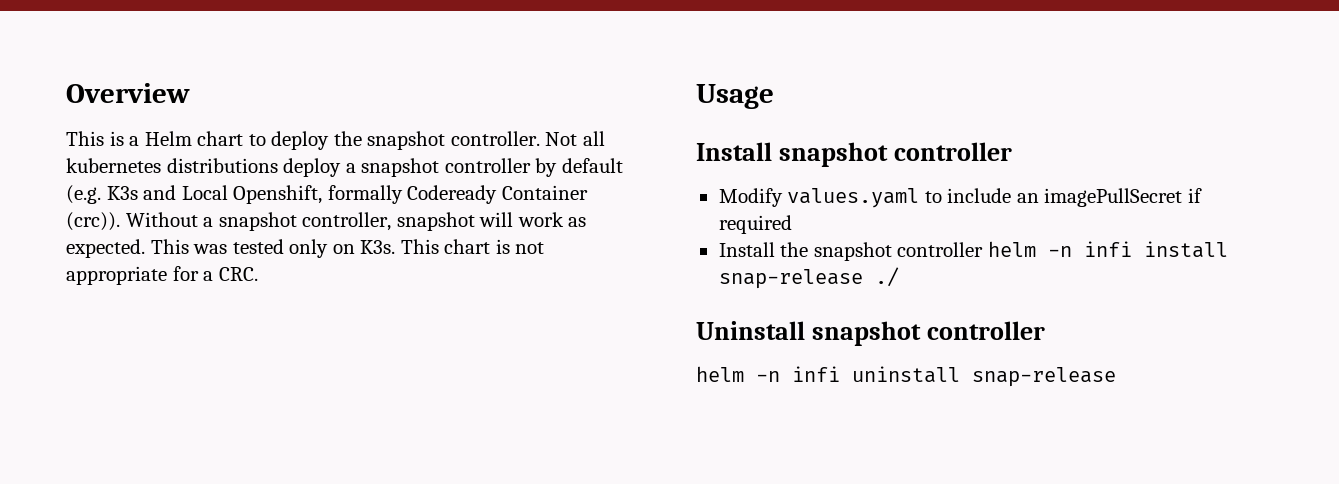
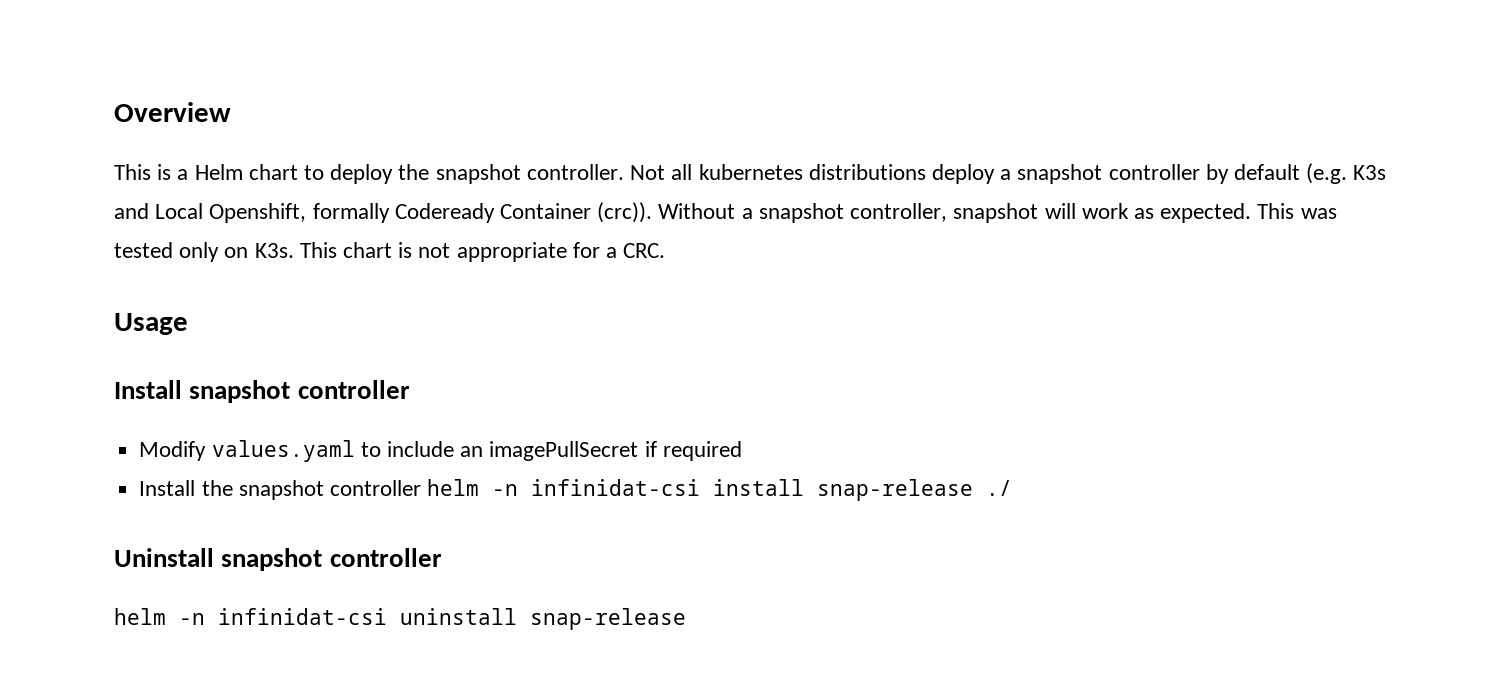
[1083,241,1132,257] infi -> [531,479,701,496] infinidat-csi
[792,366,840,382] infi -> [218,608,387,625] infinidat-csi

